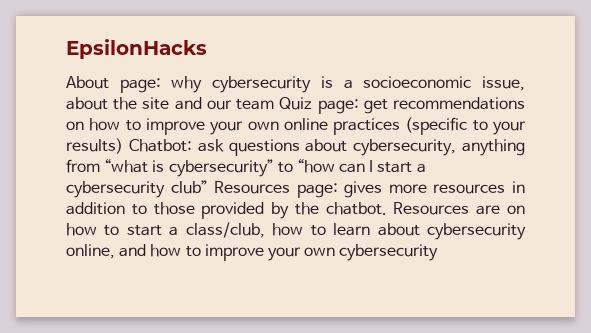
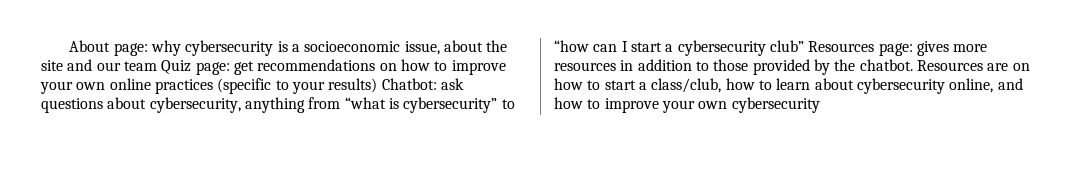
[66,39,207,59] EpsilonHacks // -> (69, 46) none

